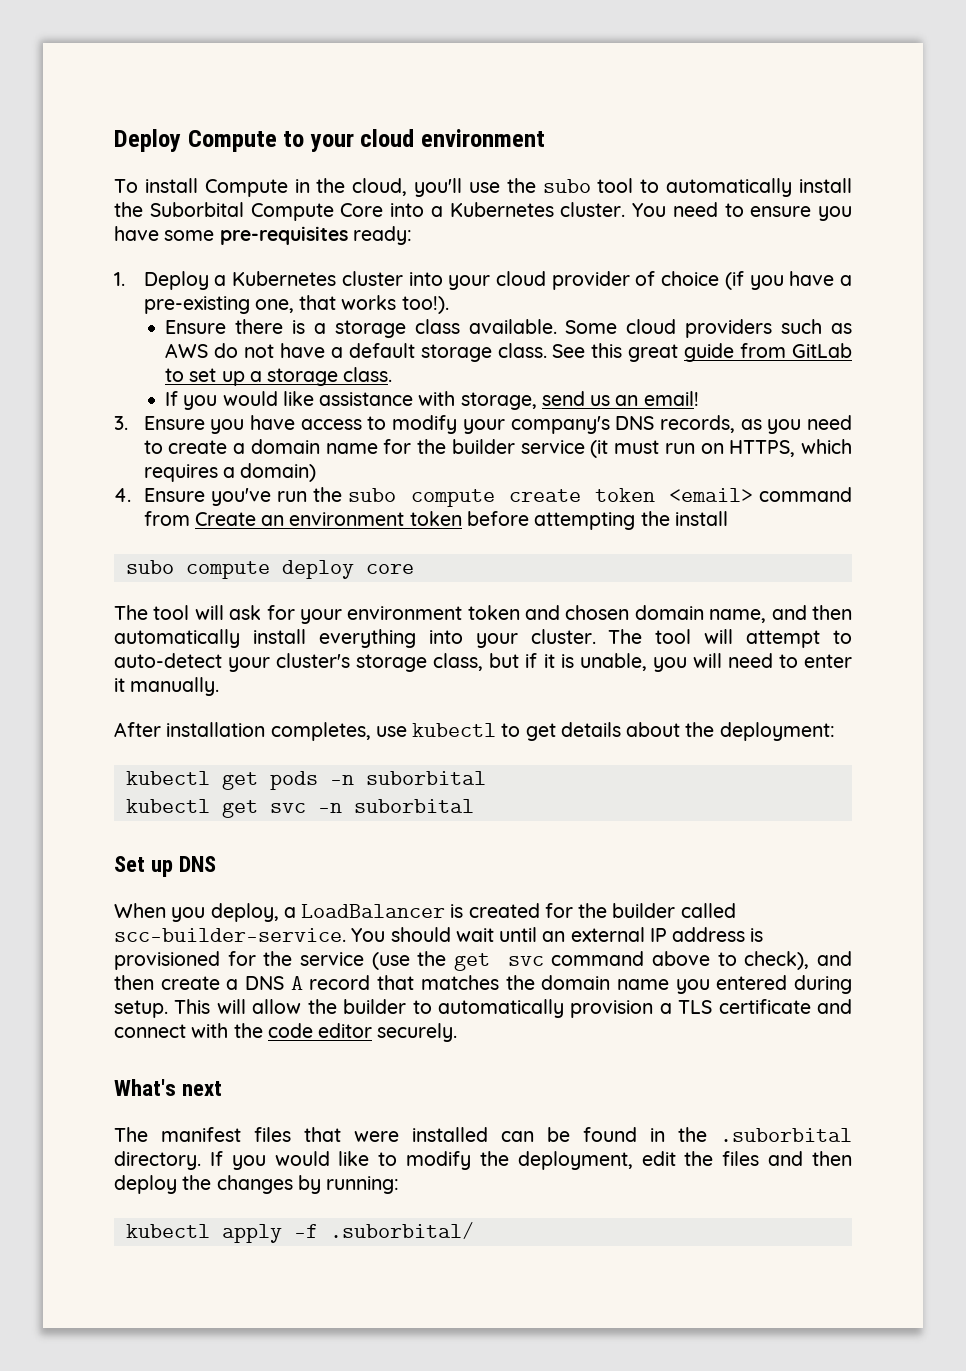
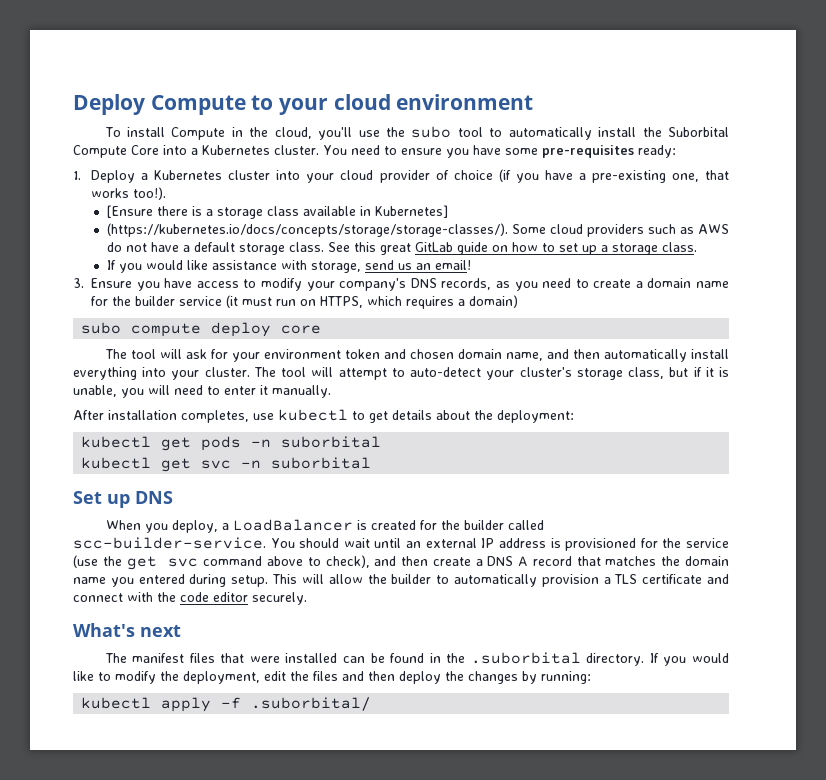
[165,320,227,334] Ensure -> [106,205,153,218] [Ensure
[468,319,557,334] available. -> [302,205,448,218] [106,223,508,237] available in Kubernetes] // (https://kubernetes.io/docs/concepts/storage/storage-classes/).
[684,343,852,362] guide from GitLab -> [414,242,538,255] GitLab guide on how
[114,487,853,507] [143,511,728,530] // 4. Ensure you've run the subo compute create token <email> command from Create an environment token before attempting the install -> (519, 301) none

